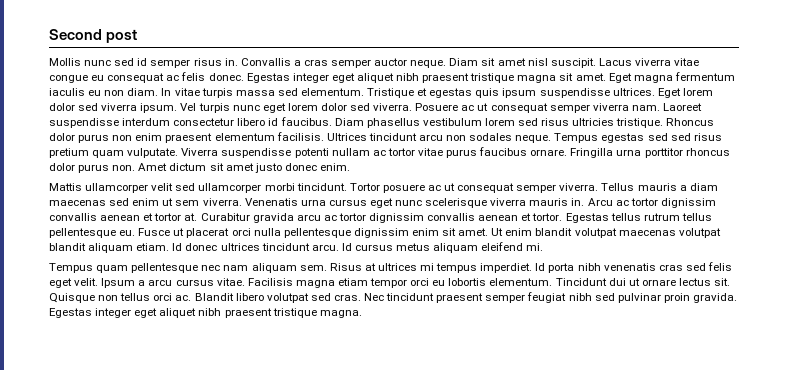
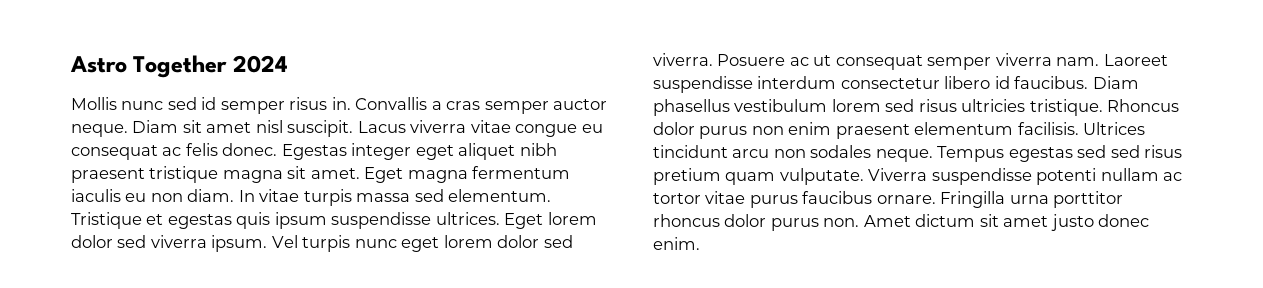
[49,29,138,43] Second post -> [70,55,288,78] Astro Together 2024
[49,183,718,193] [49,198,716,208] [49,213,712,223] [49,228,721,238] [49,242,544,253] [49,262,732,273] [49,278,731,288] [49,292,737,303] [49,308,362,318] // Mattis ullamcorper velit sed ullamcorper morbi tincidunt. Tortor posuere ac ut consequat semper viverra. Tellus mauris a diam maecenas sed enim ut sem viverra. Venenatis urna cursus eget nunc scelerisque viverra mauris in. Arcu ac tortor dignissim convallis aenean et tortor at. Curabitur gravida arcu ac tortor dignissim convallis aenean et tortor. Egestas tellus rutrum tellus pellentesque eu. Fusce ut placerat orci nulla pellentesque dignissim enim sit amet. Ut enim blandit volutpat maecenas volutpat blandit aliquam etiam. Id donec ultrices tincidunt arcu. Id cursus metus aliquam eleifend mi. // Tempus quam pellentesque nec nam aliquam sem. Risus at ultrices mi tempus imperdiet. Id porta nibh venenatis cras sed felis eget velit. Ipsum a arcu cursus vitae. Facilisis magna etiam tempor orci eu lobortis elementum. Tincidunt dui ut ornare lectus sit. Quisque non tellus orci ac. Blandit libero volutpat sed cras. Nec tincidunt praesent semper feugiat nibh sed pulvinar proin gravida. Egestas integer eget aliquet nibh praesent tristique magna. -> (700, 243) none

